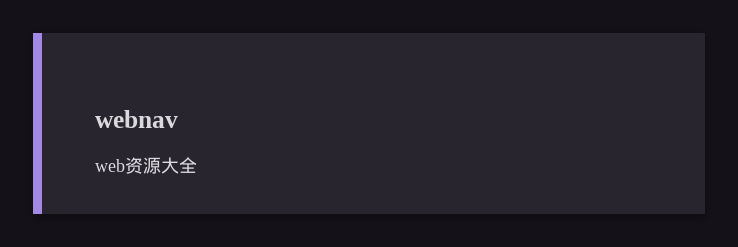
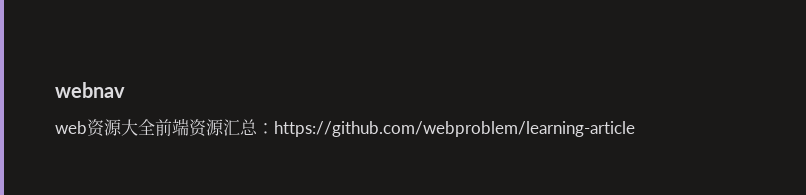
(197, 165) none -> [155,118,635,137] 前端资源汇总：https://github.com/webproblem/learning-article

